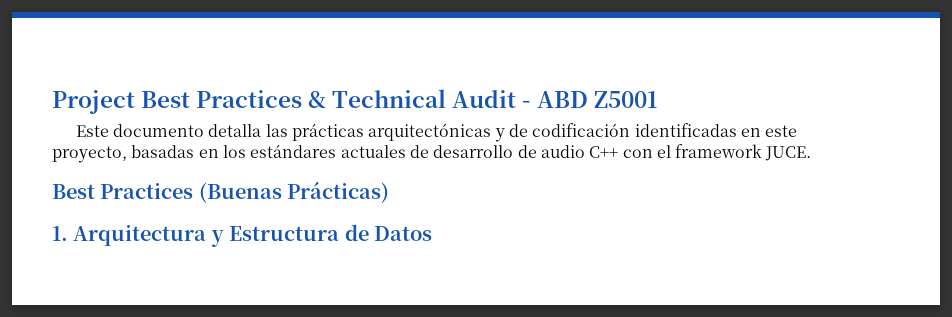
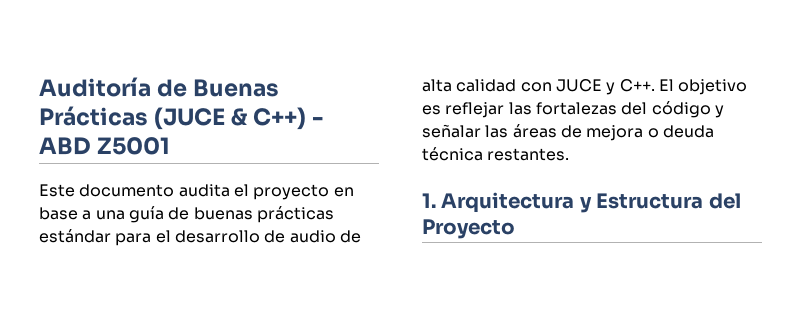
[52,89,517,114] Project Best Practices & Technical Audit -> [39,77,280,97] [39,106,307,130] Auditoría de Buenas Prácticas (JUCE & C++)
[208,123,798,142] [52,144,812,163] [52,181,390,203] detalla las prácticas arquitectónicas y de codificación identificadas en este proyecto, basadas en los estándares actuales de desarrollo de audio C++ con el framework JUCE. // Best Practices (Buenas Prácticas) -> [178,184,354,200] [39,206,334,223] [39,229,361,246] [422,79,748,95] [422,101,724,118] [422,124,714,141] [422,147,570,161] audita el proyecto en base a una guía de buenas prácticas estándar para el desarrollo de audio de alta calidad con JUCE y C++. El objetivo es reflejar las fortalezas del código y señalar las áreas de mejora o deuda técnica restantes.
[344,224,432,241] de Datos -> [708,193,741,209] [422,219,515,239] del Proyecto

